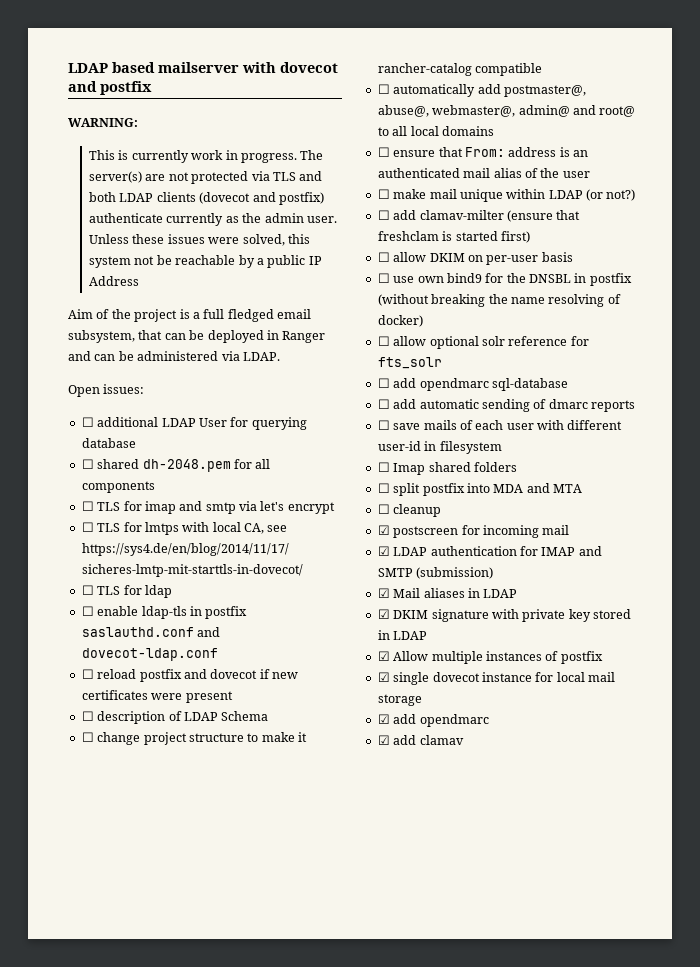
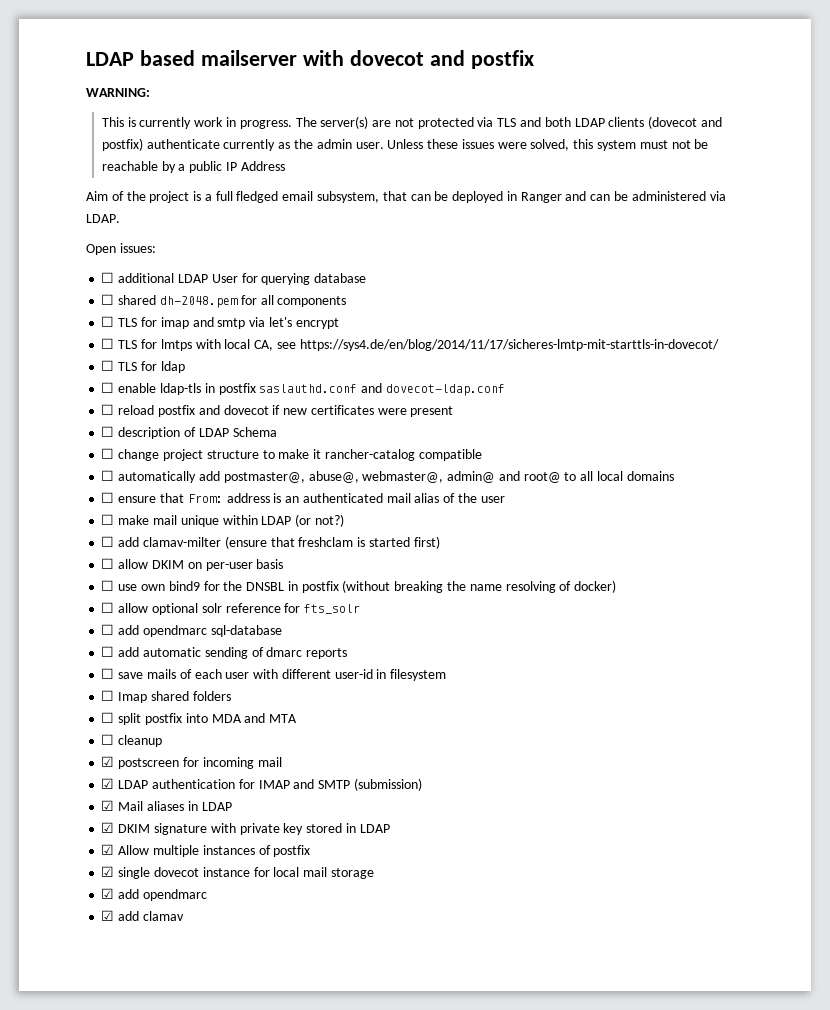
(132, 262) none -> [639,140,668,149] must

